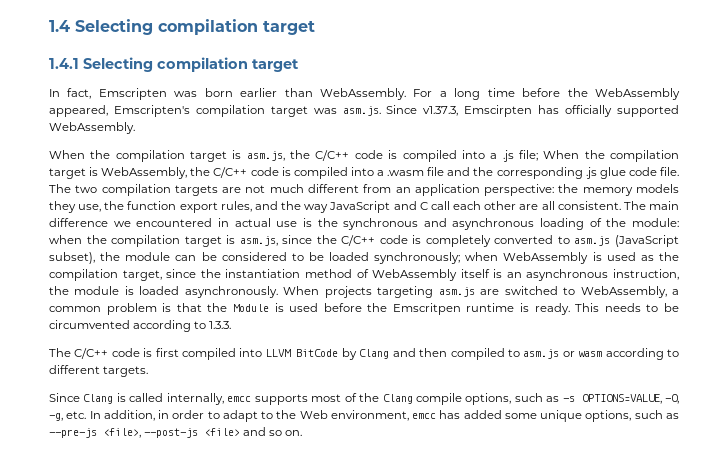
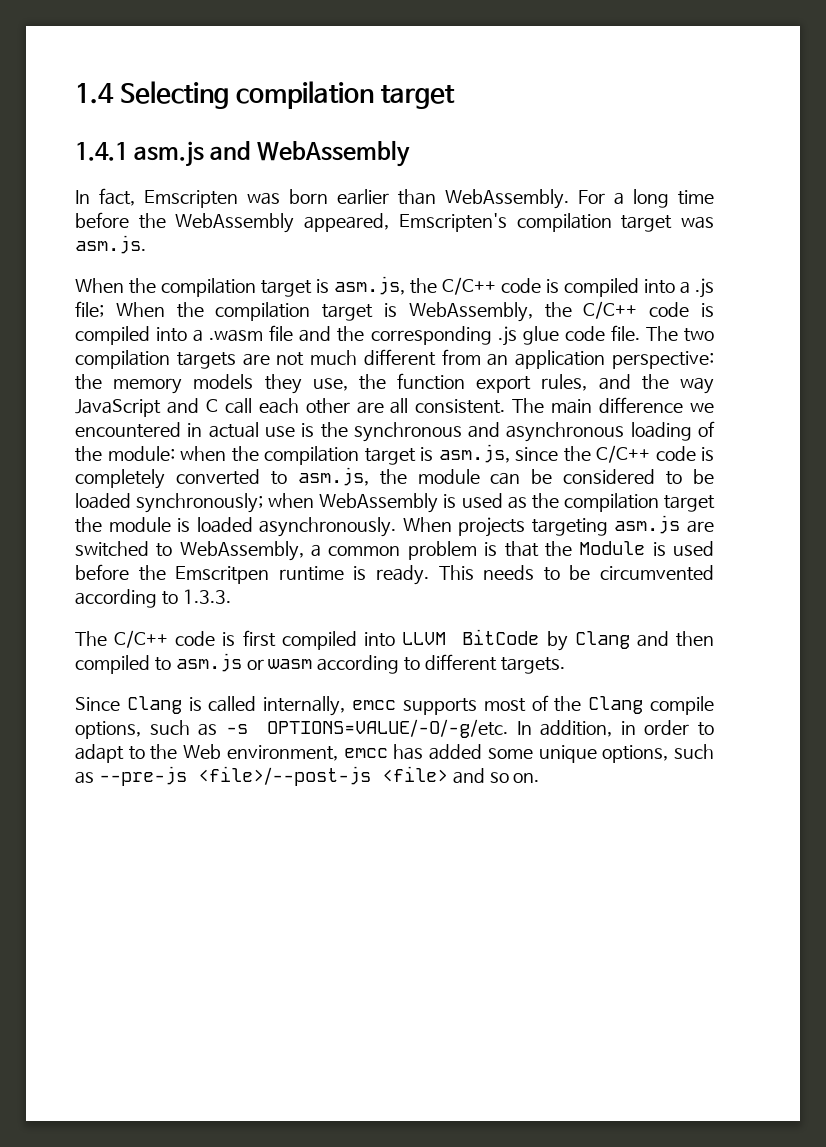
[83,57,299,72] Selecting compilation target -> [134,140,411,167] asm.js and WebAssembly
[386,105,679,117] [49,122,135,134] Since v1.37.3, Emscirpten has officially supported WebAssembly. -> (146, 244) none
[574,235,679,247] [49,252,95,264] asm.js (JavaScript subset), -> [297,467,369,486] asm.js,
[122,269,679,281] target, since the instantiation method of WebAssembly itself is an asynchronous instruction, -> [664,495,715,512] target
[581,394,679,404] [49,411,87,421] OPTIONS=VALUE, -O, -g, etc. -> [267,719,509,738] OPTIONS=VALUE/-O/-g/etc.
[103,428,199,438] <file>, --post-js -> [197,766,371,786] <file>/--post-js

